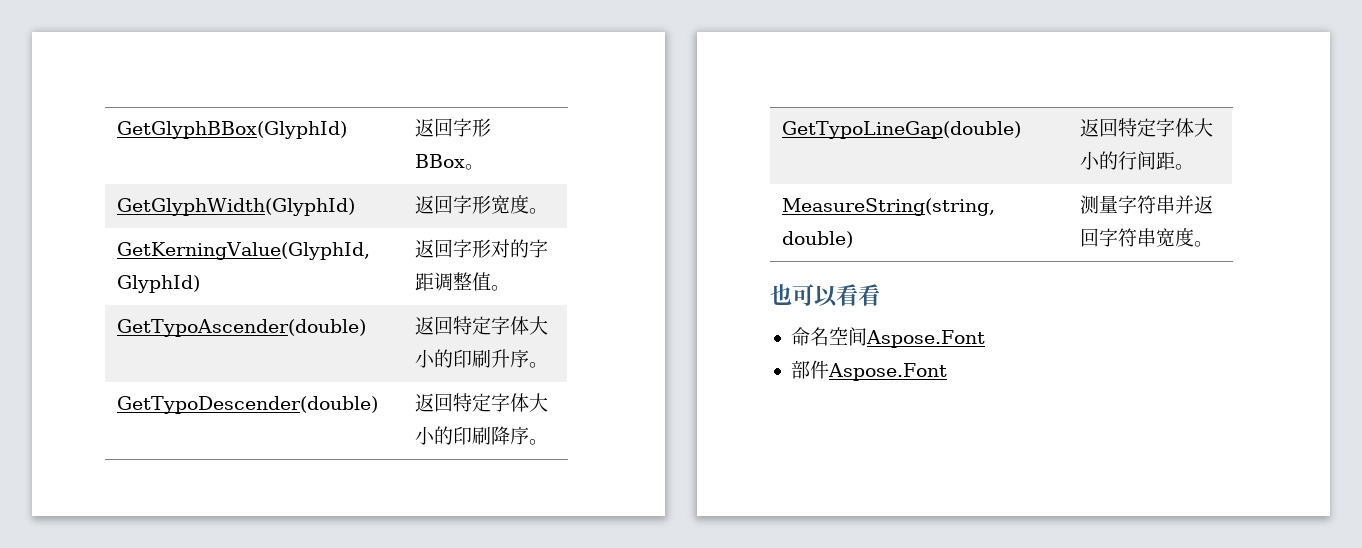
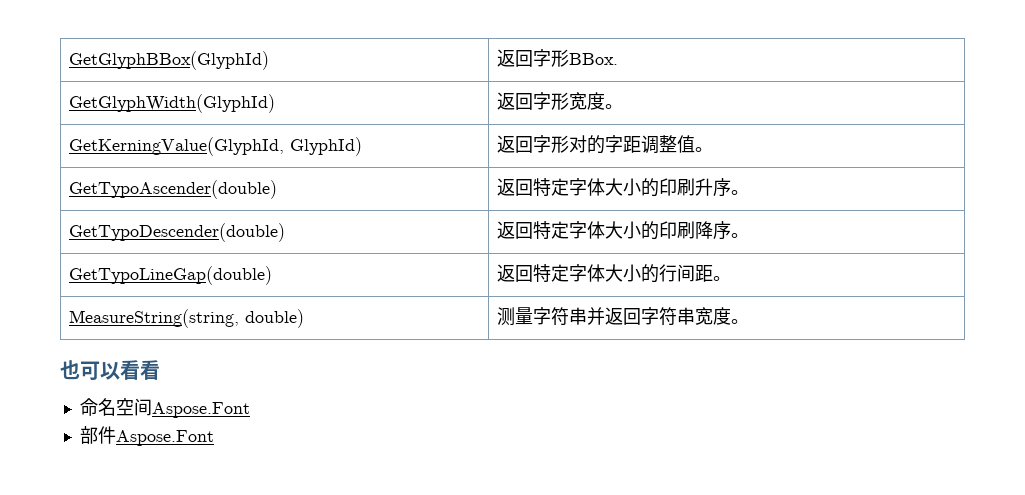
[414,154,484,170] BBox。 -> [569,53,619,65] BBox.

